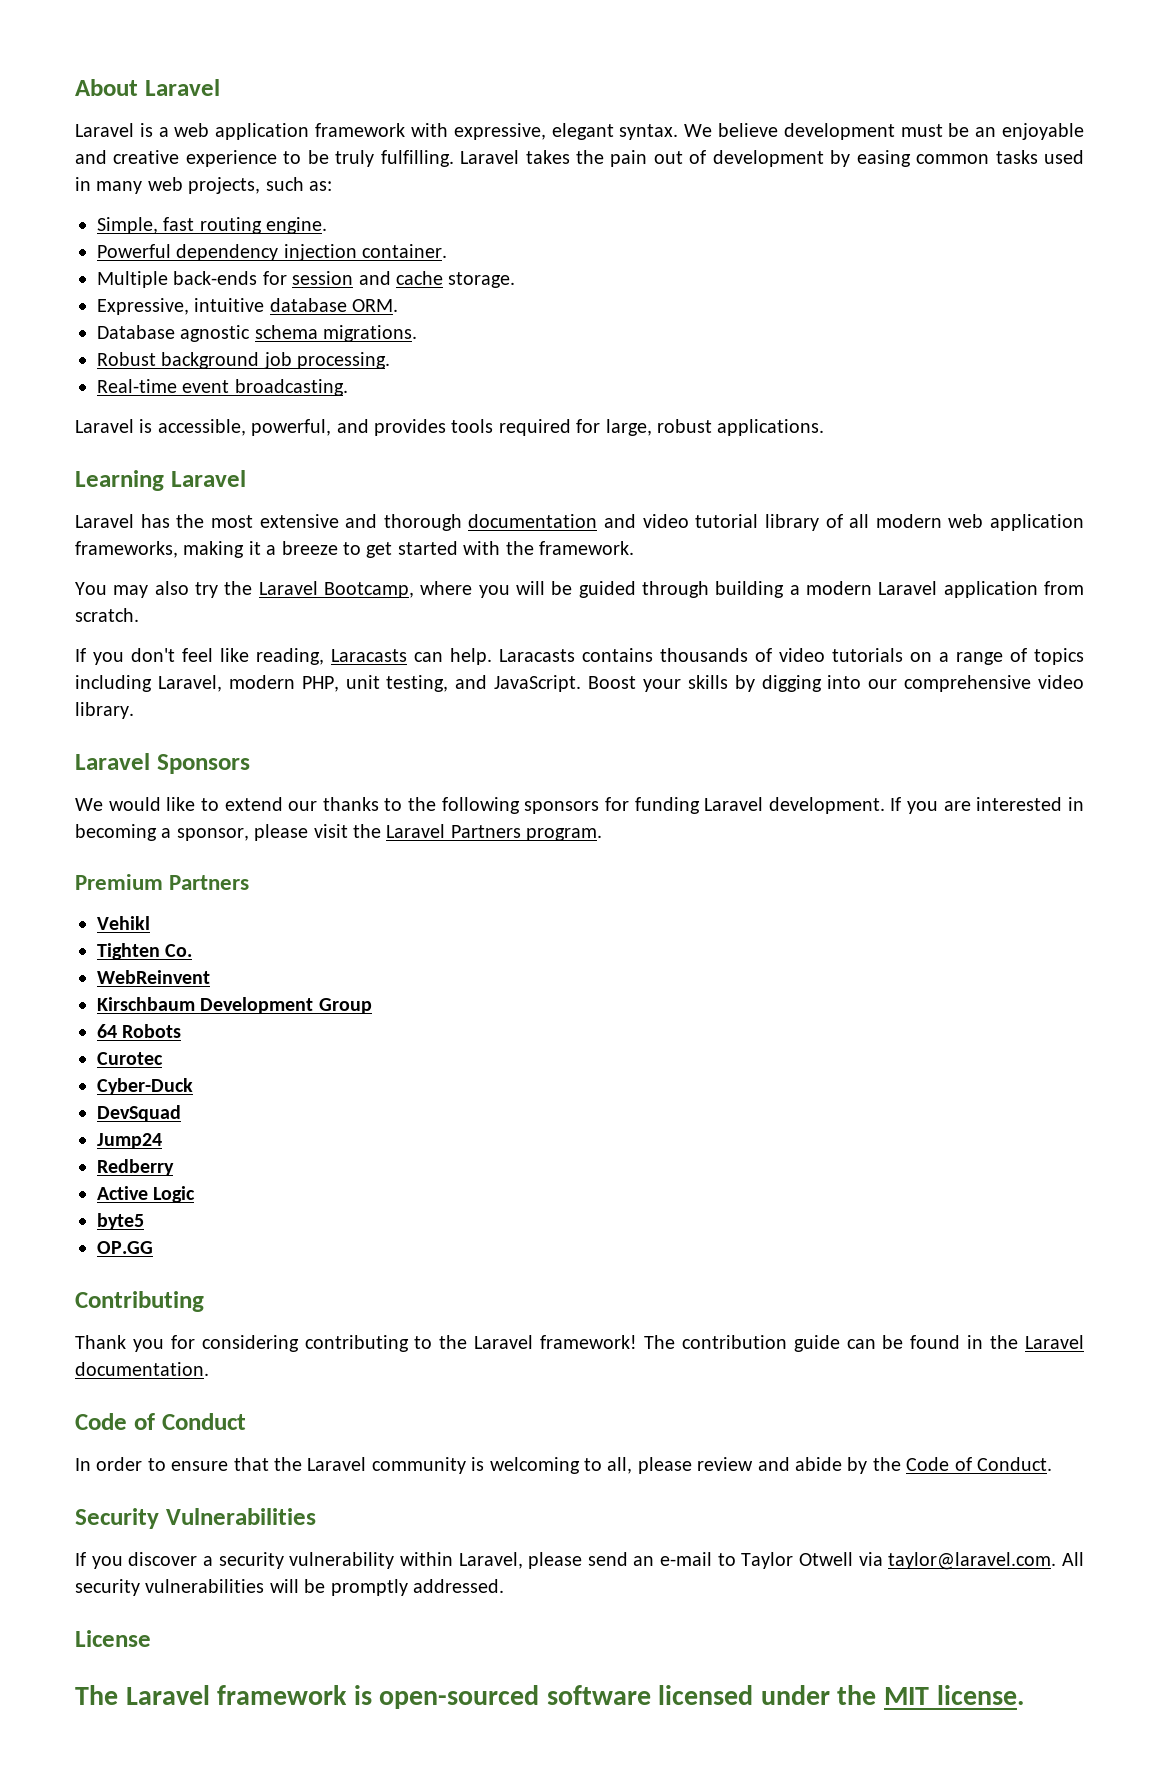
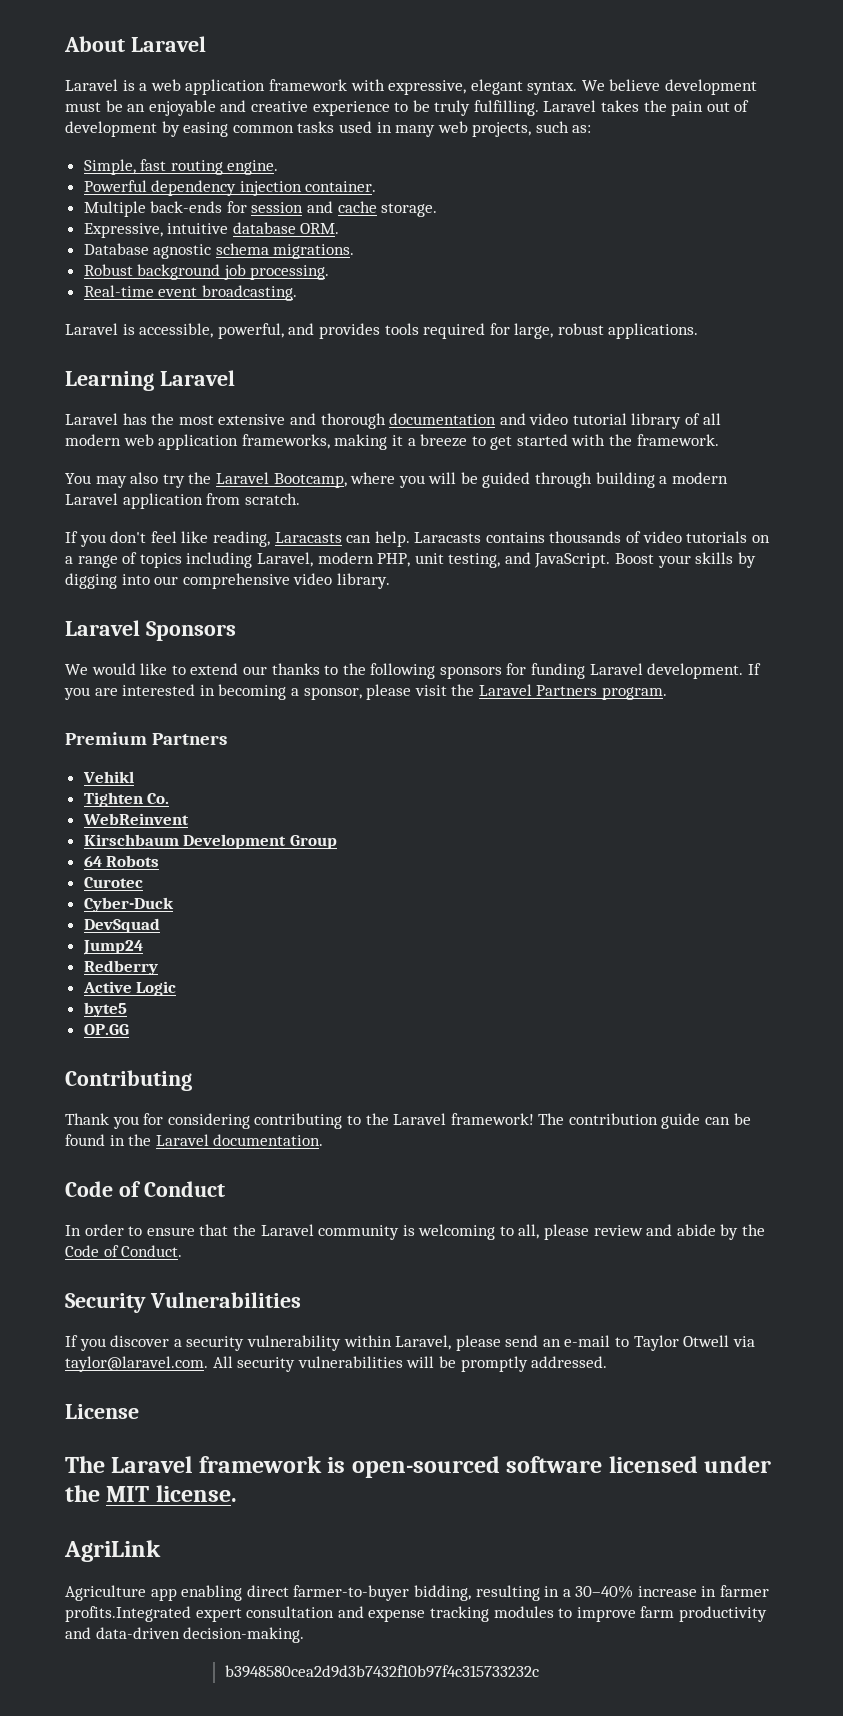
(1024, 1695) none -> [64,1540,161,1562] [65,1585,770,1601] [65,1606,767,1622] [65,1627,305,1643] [224,1665,539,1678] // AgriLink // Agriculture app enabling direct farmer-to-buyer bidding, resulting in a 30–40% increase in farmer profits.Integrated expert consultation and expense tracking modules to improve farm productivity and data-driven decision-making. // b3948580cea2d9d3b7432f10b97f4c315733232c

